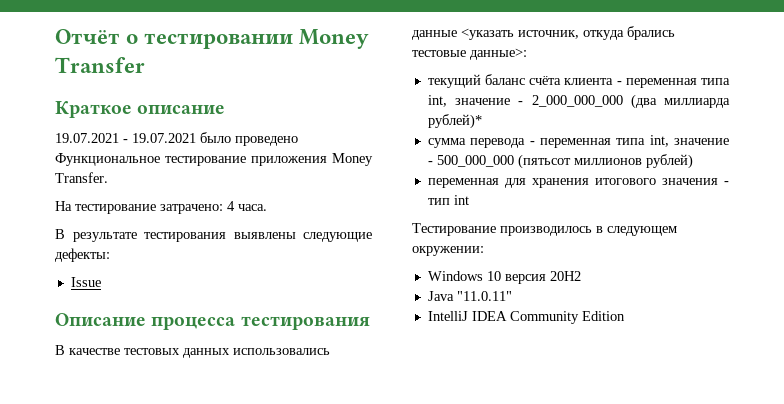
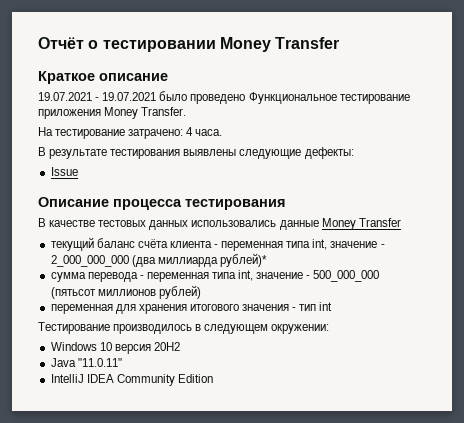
[461,26,675,40] [412,48,527,60] <указать источник, откуда брались тестовые данные>: -> [321,218,401,230] Money Transfer

